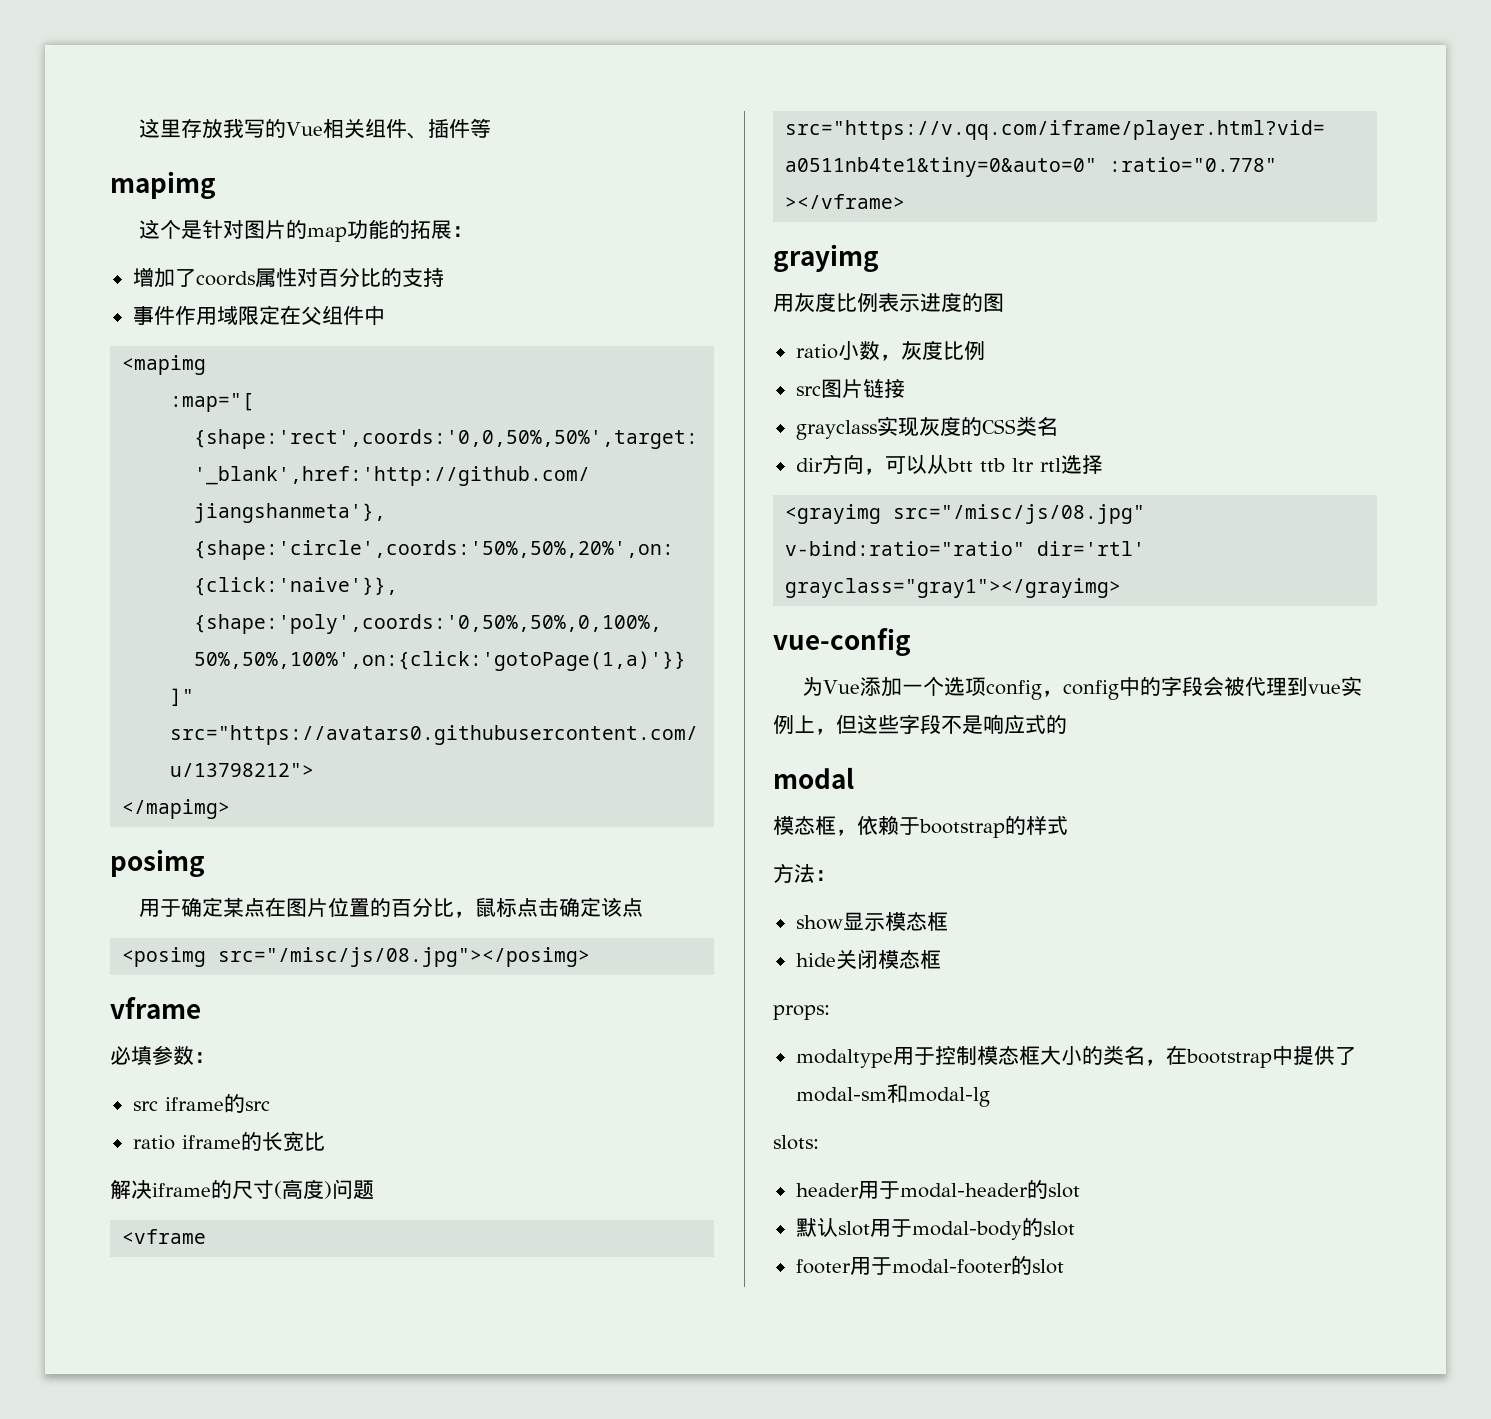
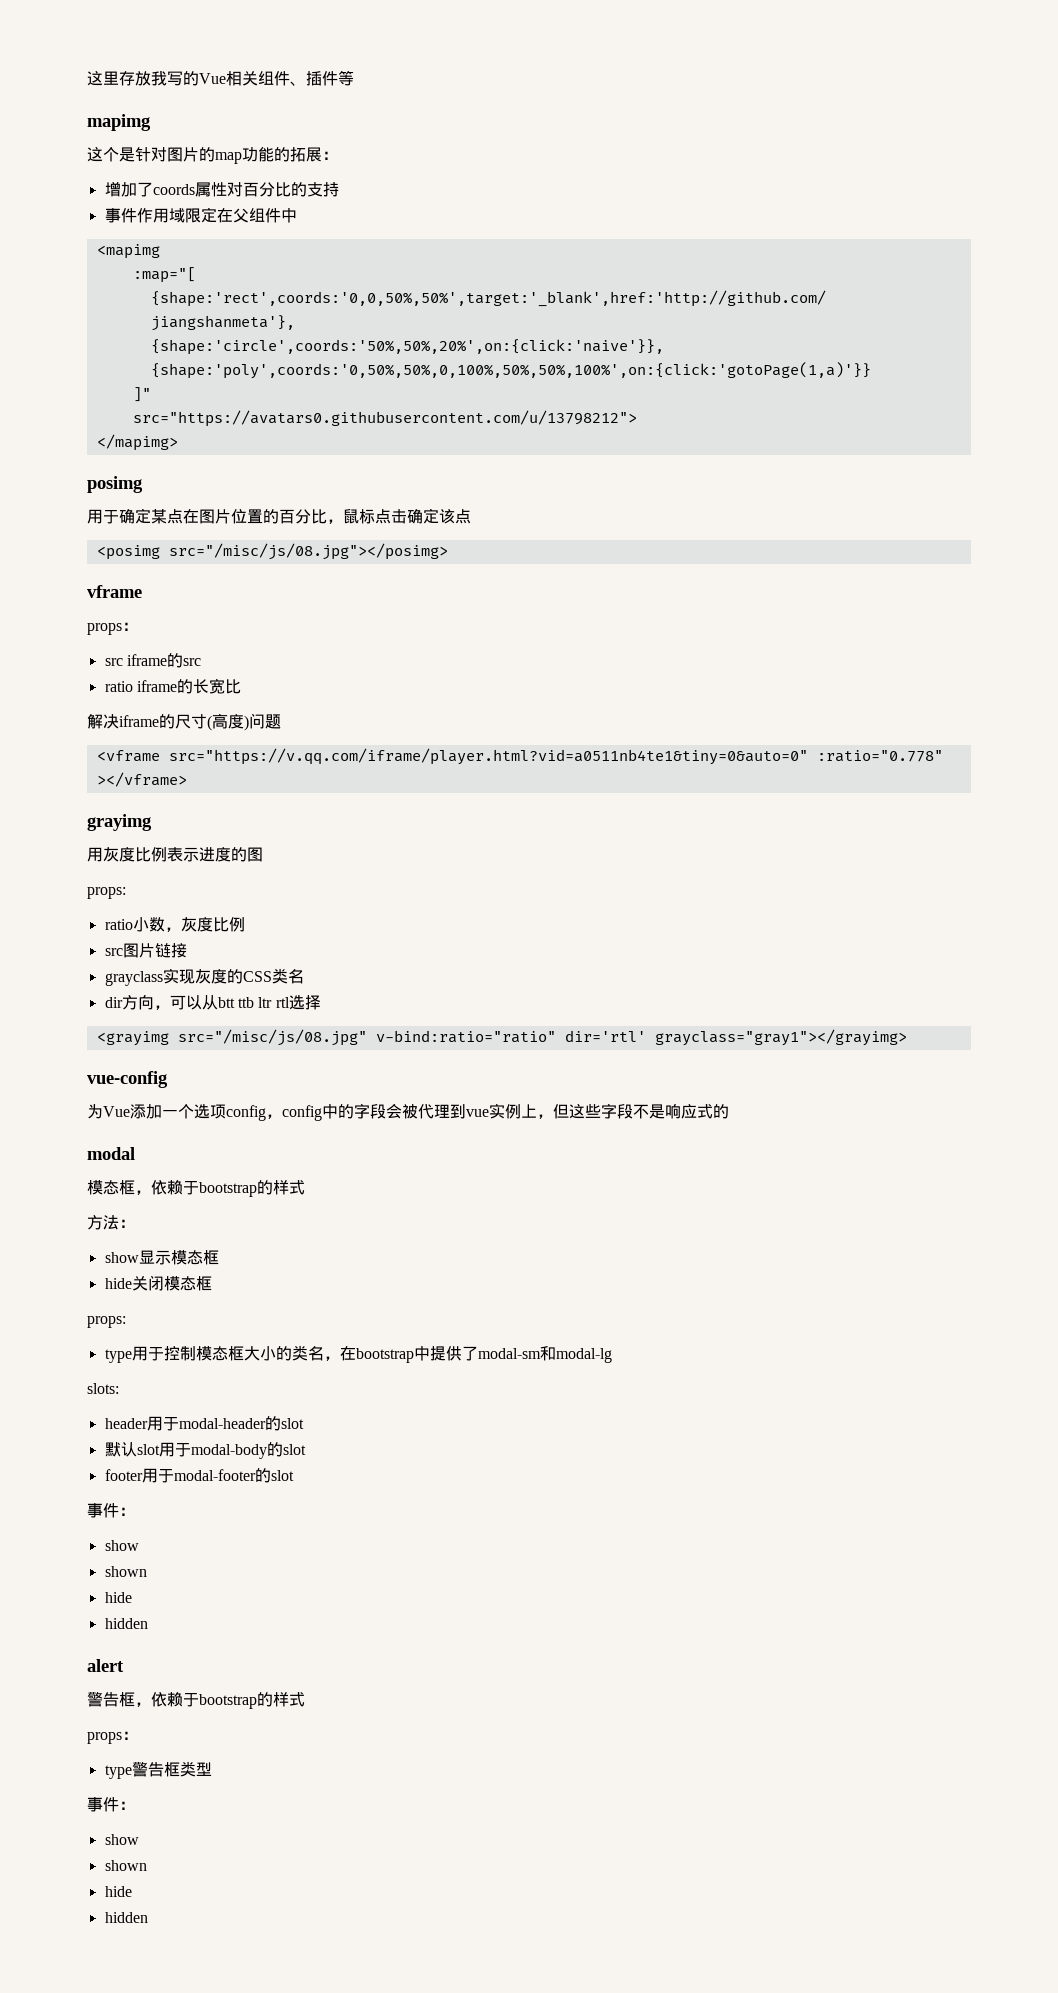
[110,1045,194,1066] 必填参数 -> [87,623,122,635] props
(1004, 302) none -> [87,887,126,899] // props:
[795,1049,893,1068] modaltype -> [104,1349,132,1363] type
(1064, 1266) none -> [87,1503,135,1518] [104,1540,139,1551] [104,1566,147,1577] [104,1592,132,1603] [104,1618,148,1629] [87,1659,124,1672] [87,1692,305,1709] [87,1731,138,1744] [104,1761,212,1779] [87,1797,135,1812] [104,1834,139,1845] [104,1860,147,1871] [104,1886,132,1897] [104,1912,148,1923] // 事件： // show // shown // hide // hidden // alert // 警告框，依赖于bootstrap的样式 // props： // type警告框类型 // 事件： // show // shown // hide // hidden

